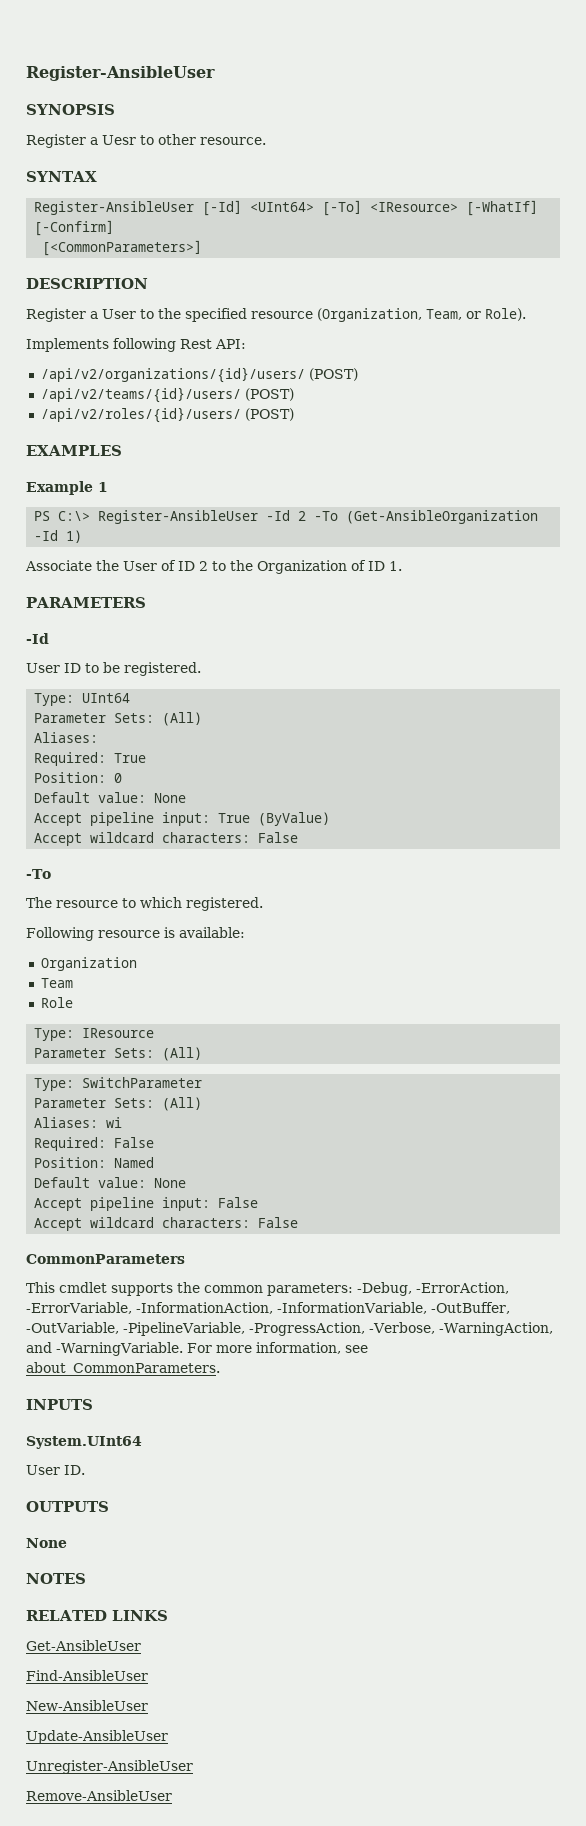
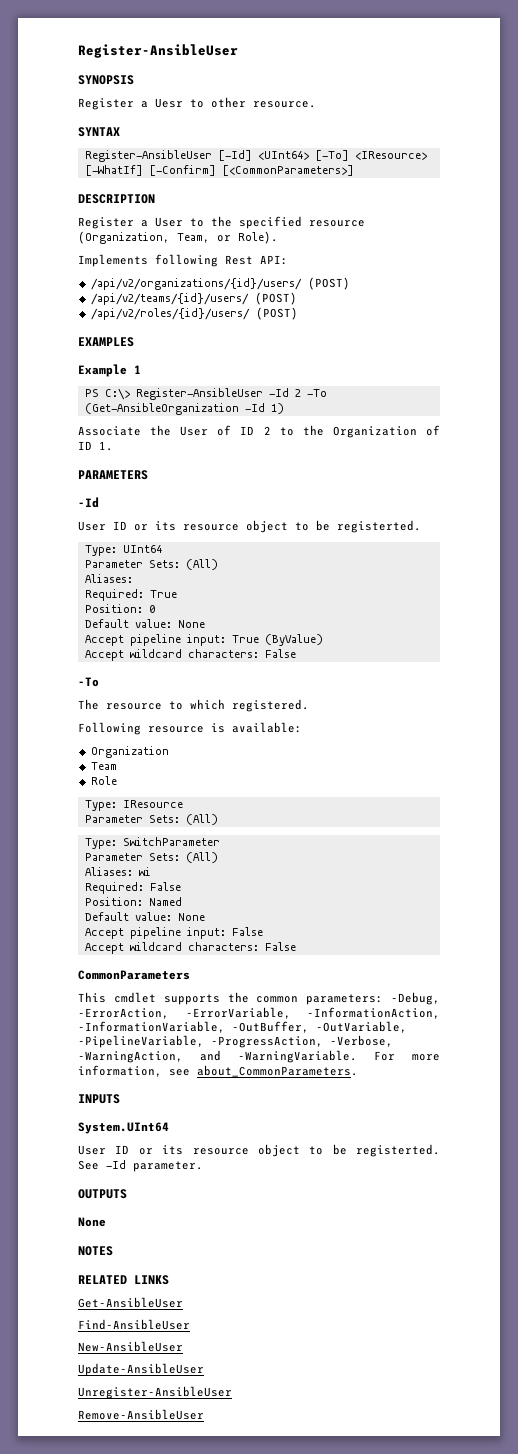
(115, 228) // -> (216, 170) none
[85,662,201,676] to be registered. -> [134,520,421,533] or its resource object to be registerted.
[64,1465,85,1475] ID. -> [115,1144,440,1157] [78,1160,203,1172] ID or its resource object to be registerted. See -Id parameter.

